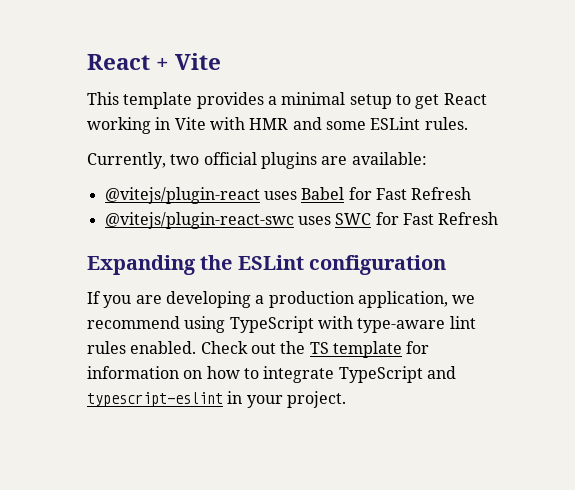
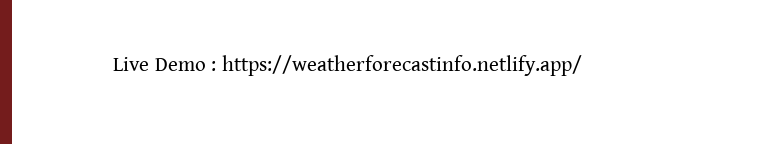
[87,53,222,70] [87,92,487,109] [87,117,468,134] [87,152,427,169] [104,187,472,204] [104,212,499,229] [87,255,447,275] [87,291,476,308] [87,316,476,333] [87,341,430,358] [87,366,456,383] [87,391,346,408] React + Vite // This template provides a minimal setup to get React working in Vite with HMR and some ESLint rules. // Currently, two official plugins are available: // @vitejs/plugin-react uses Babel for Fast Refresh // @vitejs/plugin-react-swc uses SWC for Fast Refresh // Expanding the ESLint configuration // If you are developing a production application, we recommend using TypeScript with type-aware lint rules enabled. Check out the TS template for information on how to integrate TypeScript and typescript-eslint in your project. -> [113,55,583,76] Live Demo : https://weatherforecastinfo.netlify.app/

